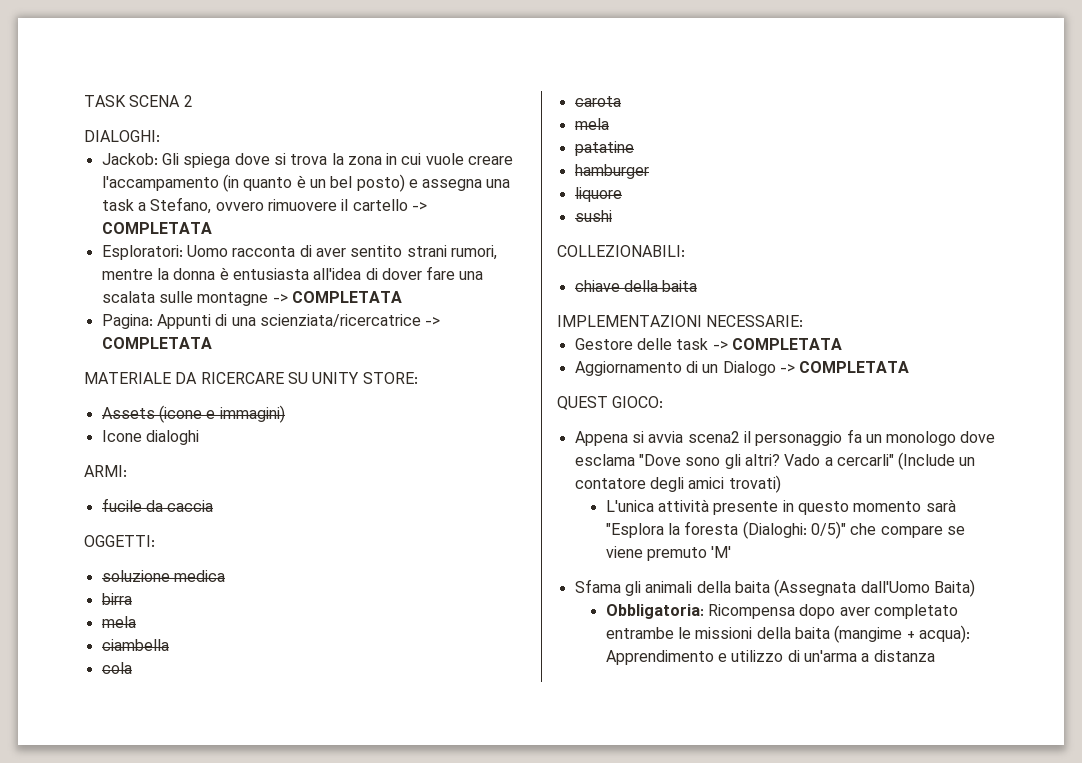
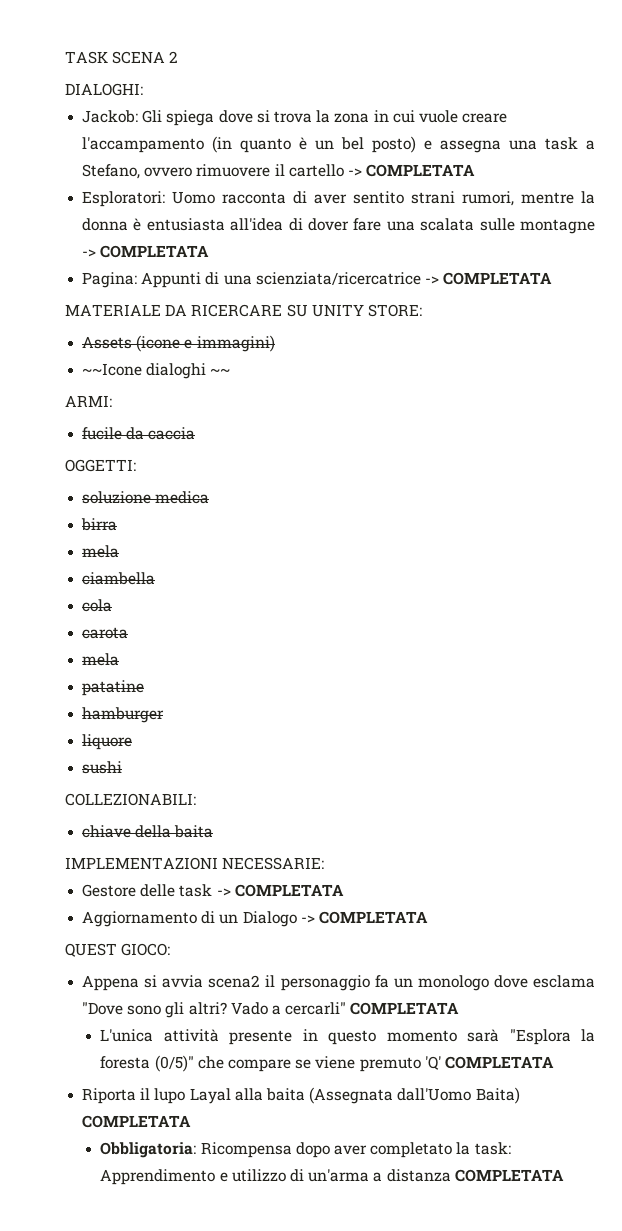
[101,430,142,442] Icone -> [82,363,143,376] ~~Icone
(199, 437) none -> [210,368,231,375] ~~
[898,452,976,470] [574,475,781,493] (Include un contatore degli amici trovati) -> [350,1002,460,1015] COMPLETATA
[742,521,847,539] (Dialoghi: 0/5)" -> [154,1055,194,1072] (0/5)"
[711,546,732,558] [574,579,731,596] 'M' // Sfama gli animali della -> [424,1056,554,1070] [82,1088,263,1104] 'Q' COMPLETATA // Riporta il lupo Layal alla
(975, 588) none -> [82,1115,192,1128] COMPLETATA
[605,625,970,643] entrambe le missioni della baita (mangime + acqua): -> [456,1142,511,1155] la task:
(935, 656) none -> [454,1169,564,1182] COMPLETATA

